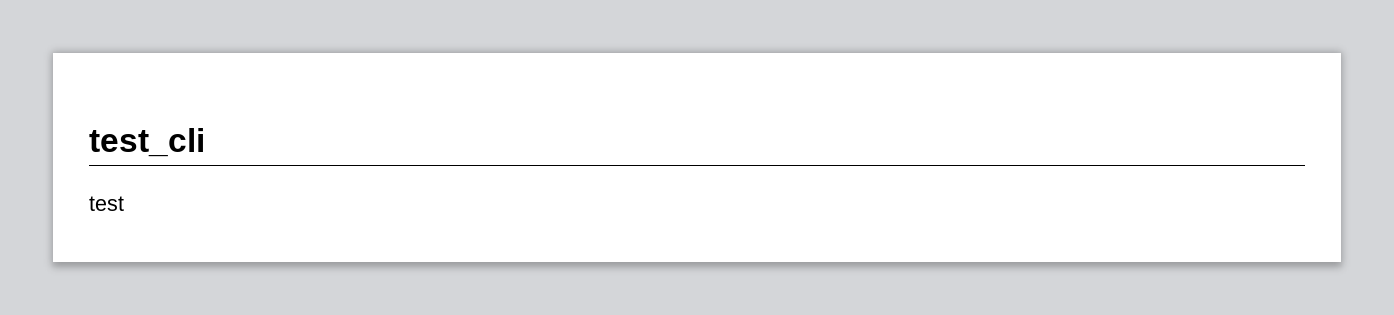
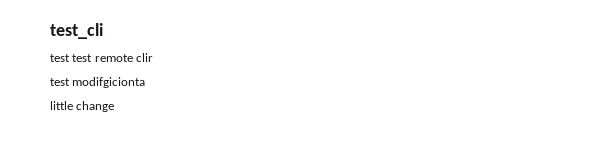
(124, 203) none -> [72,53,154,62] [50,77,146,88] [50,101,115,112] test remote clir // test modifgicionta // little change

